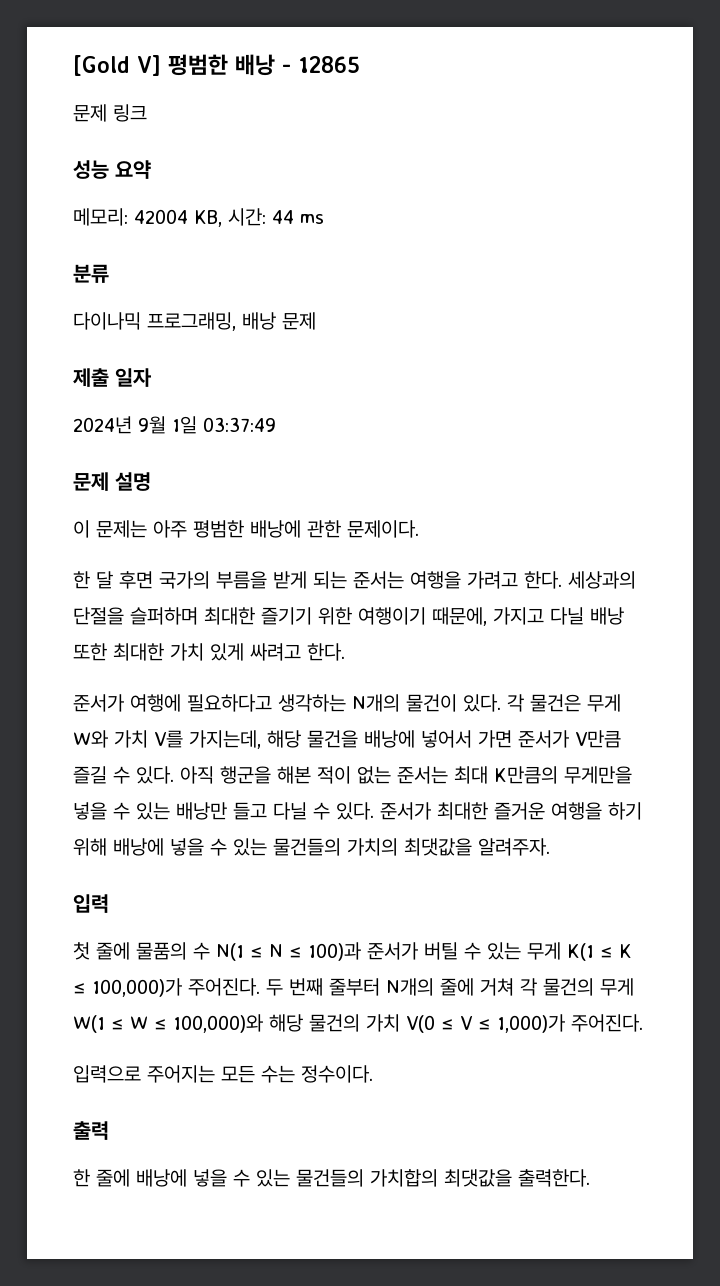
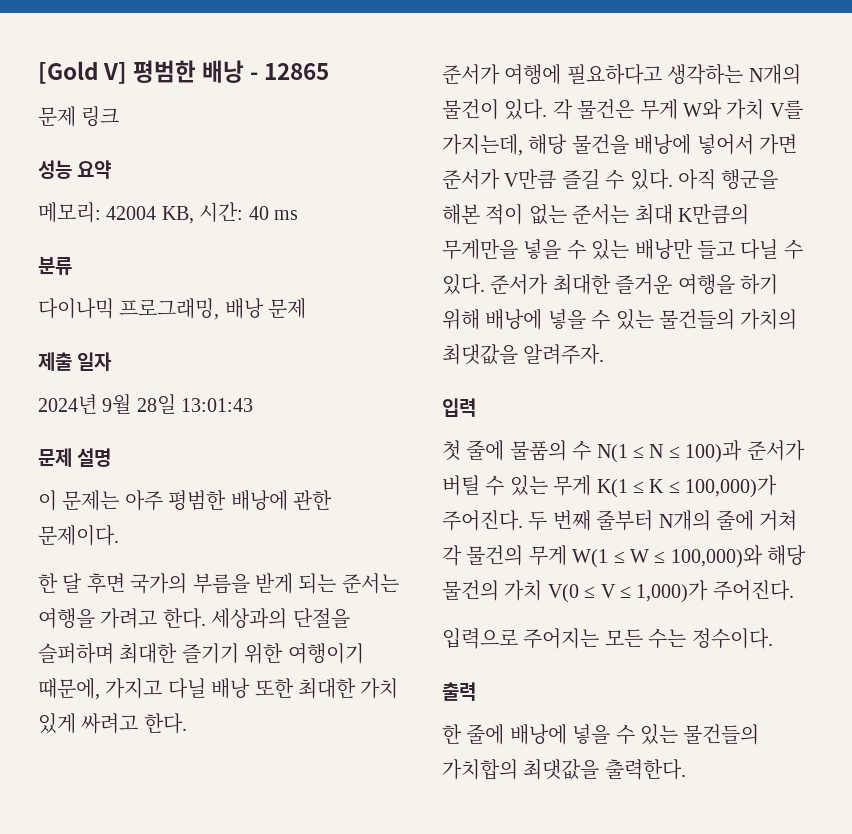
[272,210,294,224] 44 -> [248,206,269,220] 40
[172,416,276,434] 1일 03:37:49 -> [136,394,254,414] 28일 13:01:43

